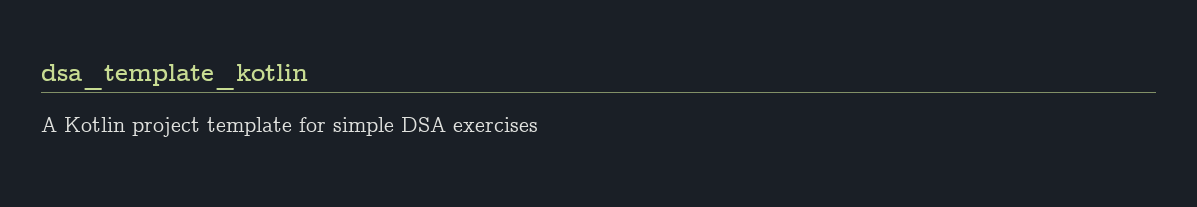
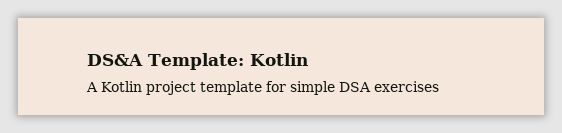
[41,64,308,90] dsa_template_kotlin -> [87,53,308,70] DS&A Template: Kotlin

